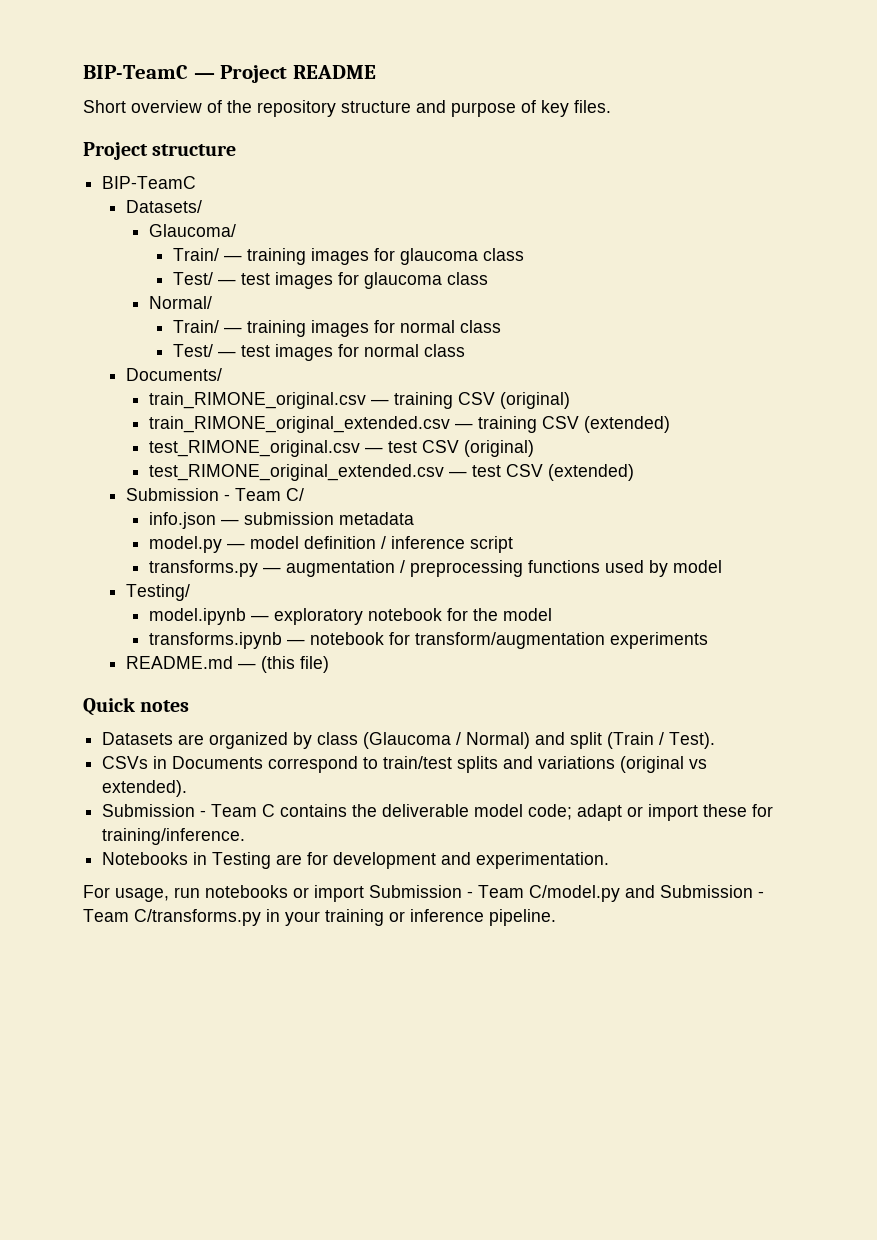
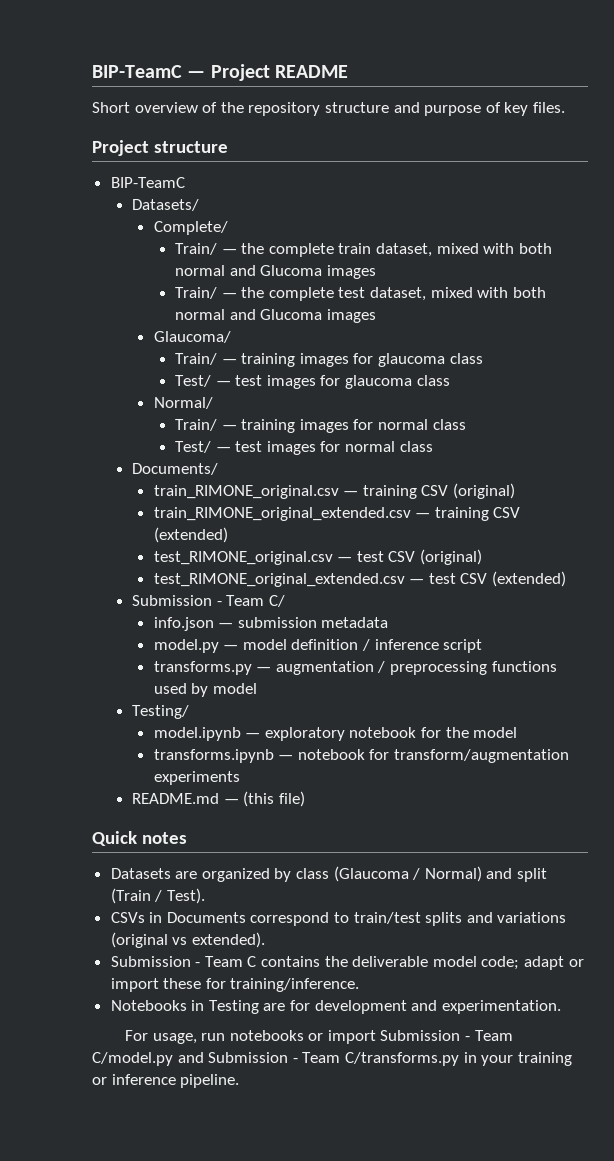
(202, 206) none -> [153,221,228,235] [175,243,552,257] [175,265,376,279] [175,287,546,301] [175,309,376,323] // Complete/ // Train/ — the complete train dataset, mixed with both normal and Glucoma images // Train/ — the complete test dataset, mixed with both normal and Glucoma images

